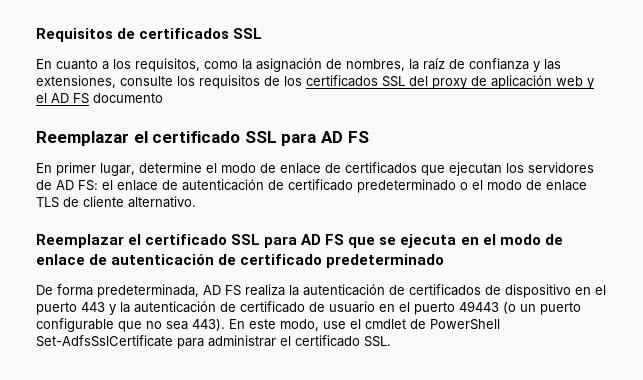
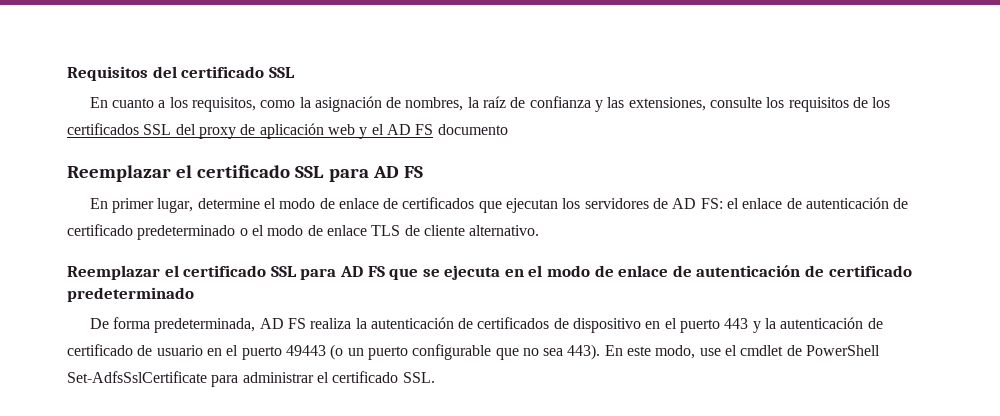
[117,28,230,39] de certificados -> [152,66,265,78] del certificado

